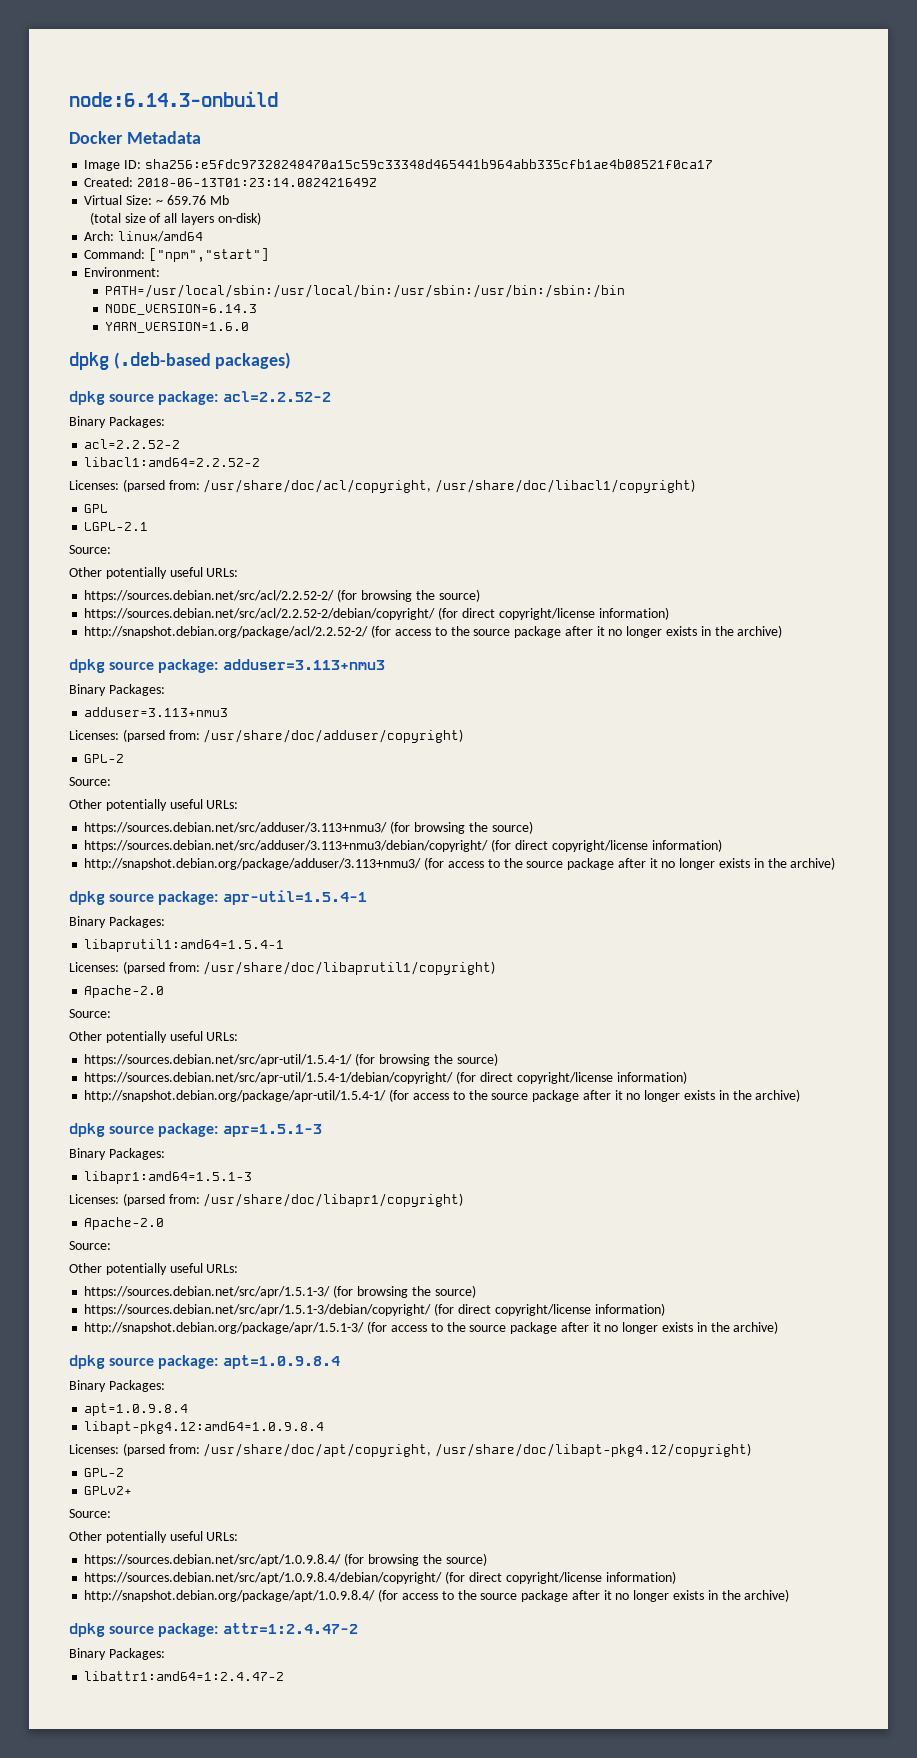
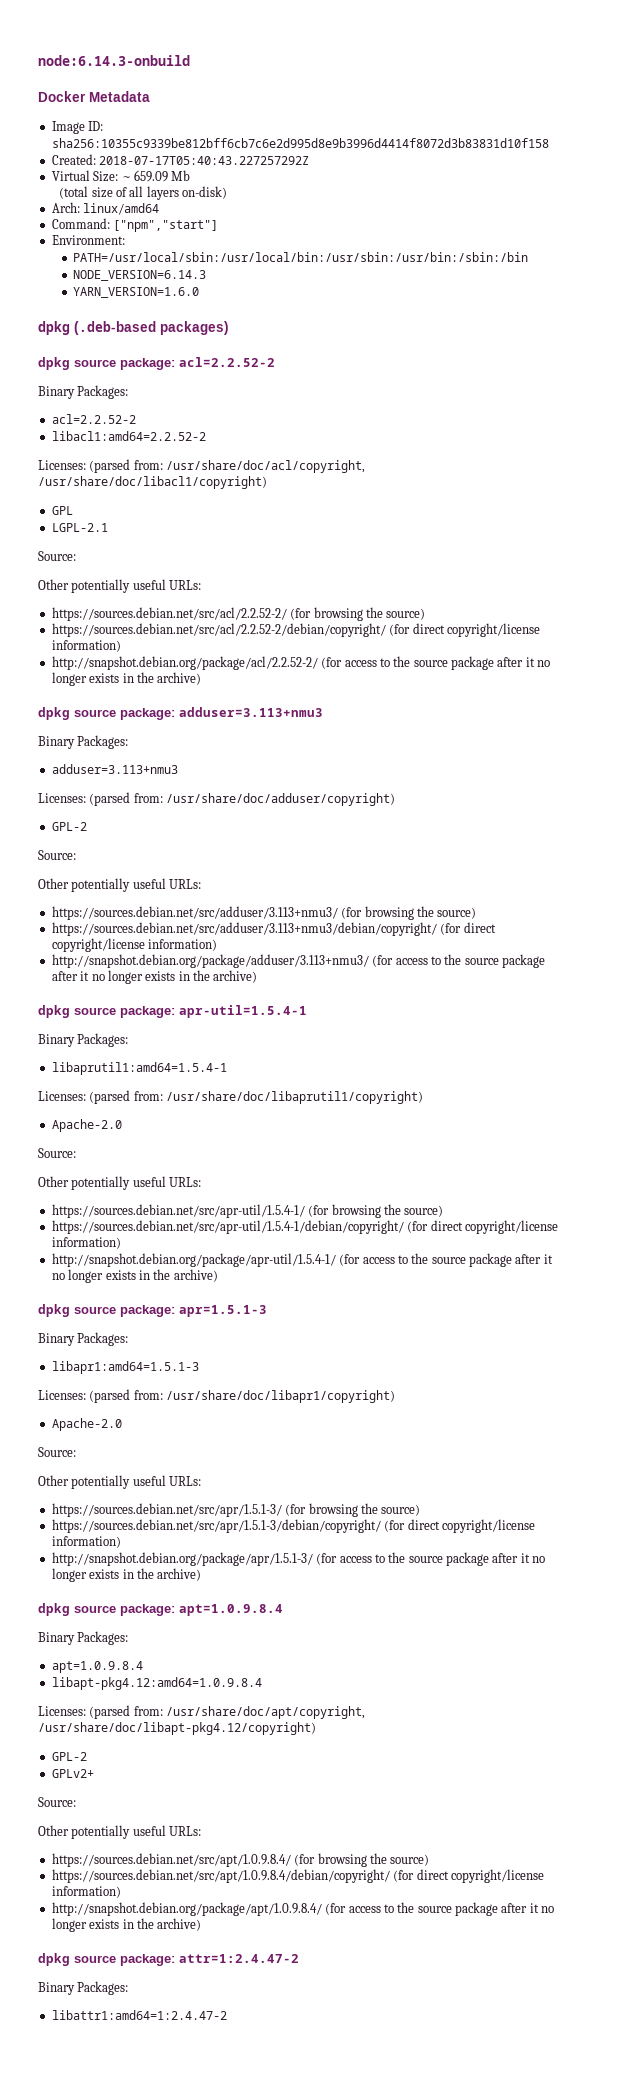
[144,159,713,169] sha256:e5fdc97328248470a15c59c33348d465441b964abb335cfb1ae4b08521f0ca17 -> [51,138,549,148] sha256:10355c9339be812bff6cb7c6e2d995d8e9b3996d4414f8072d3b83831d10f158
[137,178,378,187] 2018-06-13T01:23:14.082421649Z -> [99,156,310,165] 2018-07-17T05:40:43.227257292Z
[166,195,206,205] 659.76 -> [133,170,168,182] 659.09

